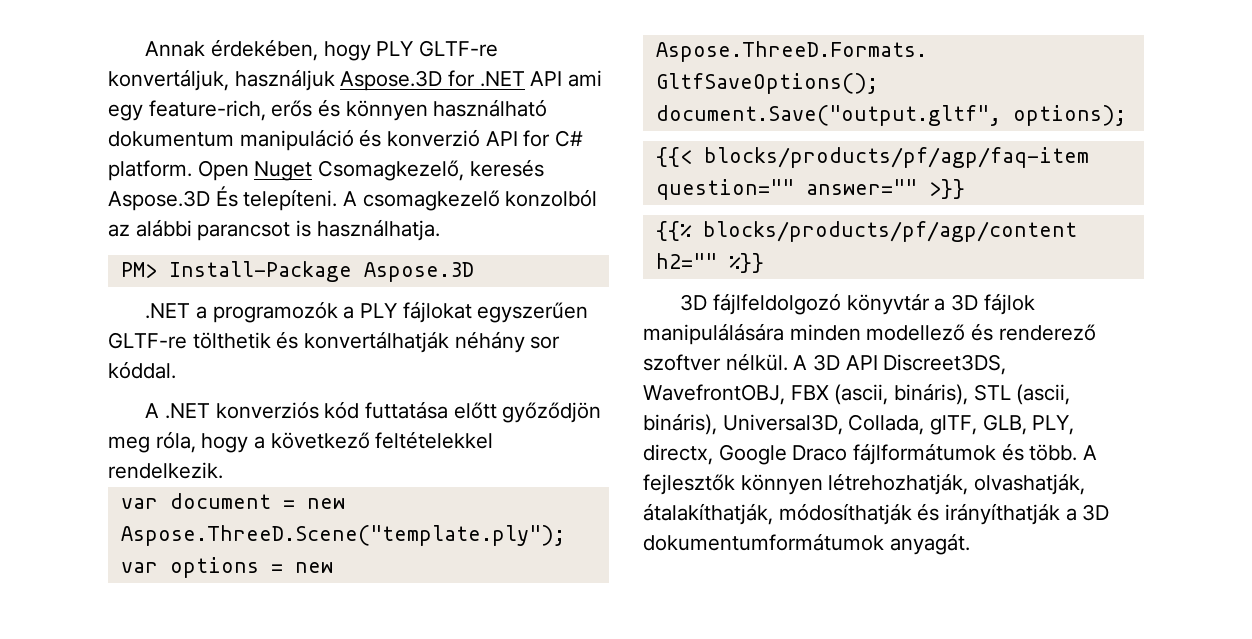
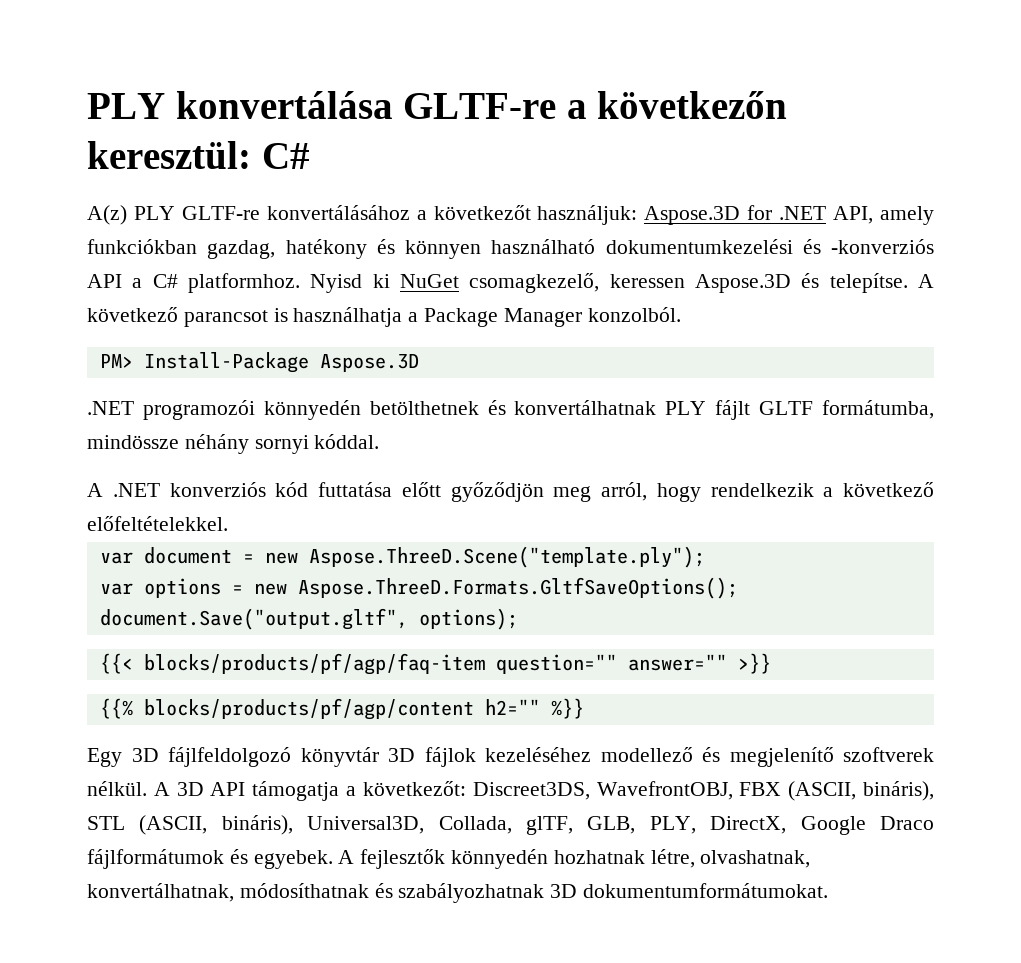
[145,39,499,61] [108,69,603,91] [108,99,548,121] [108,129,584,151] [108,159,544,181] [108,186,598,211] [108,219,440,241] [120,261,474,282] [145,301,589,323] [108,331,561,353] Annak érdekében, hogy PLY GLTF-re konvertáljuk, használjuk Aspose.3D for .NET API ami egy feature-rich, erős és könnyen használható dokumentum manipuláció és konverzió API for C# platform. Open Nuget Csomagkezelő, keresés Aspose.3D És telepíteni. A csomagkezelő konzolból az alábbi parancsot is használhatja. // PM> Install-Package Aspose.3D // .NET a programozók a PLY fájlokat egyszerűen GLTF-re tölthetik és konvertálhatják néhány sor -> [87,91,788,119] [87,141,310,169] [87,205,934,225] [87,239,934,259] [87,273,935,293] [87,307,681,327] [99,352,419,373] [87,400,935,420] [87,434,309,454] PLY konvertálása GLTF-re a következőn keresztül: C# // A(z) PLY GLTF-re konvertálásához a következőt használjuk: Aspose.3D for .NET API, amely funkciókban gazdag, hatékony és könnyen használható dokumentumkezelési és -konverziós API a C# platformhoz. Nyisd ki NuGet csomagkezelő, keressen Aspose.3D és telepítse. A következő parancsot is használhatja a Package Manager konzolból. // PM> Install-Package Aspose.3D // .NET programozói könnyedén betölthetnek és konvertálhatnak PLY fájlt GLTF formátumba, mindössze néhány sornyi
[155,431,494,453] [108,462,223,479] róla, hogy a következő feltételekkel rendelkezik. -> [601,482,934,502] [87,516,228,531] arról, hogy rendelkezik a következő előfeltételekkel.
(764, 263) none -> [87,748,122,767] Egy
[934,298,946,311] a -> (379, 757) none
[643,323,1096,345] [643,354,721,371] manipulálására minden modellező és renderező szoftver -> [485,747,934,767] kezeléséhez modellező és megjelenítő szoftverek
(878, 362) none -> [252,781,466,801] támogatja a következőt:
[834,384,889,405] (ascii, -> [788,781,857,801] (ASCII,
[1016,384,1071,405] (ascii, -> [139,815,208,835] (ASCII,
[643,444,713,465] directx, -> [710,816,787,834] DirectX,
[1029,444,1078,461] több. -> [253,850,333,869] egyebek.
[740,473,1086,495] [643,503,1110,525] [643,533,970,555] könnyen létrehozhatják, olvashatják, átalakíthatják, módosíthatják és irányíthatják a 3D dokumentumformátumok anyagát. -> [451,849,811,869] [87,883,829,903] könnyedén hozhatnak létre, olvashatnak, konvertálhatnak, módosíthatnak és szabályozhatnak 3D dokumentumformátumokat.

